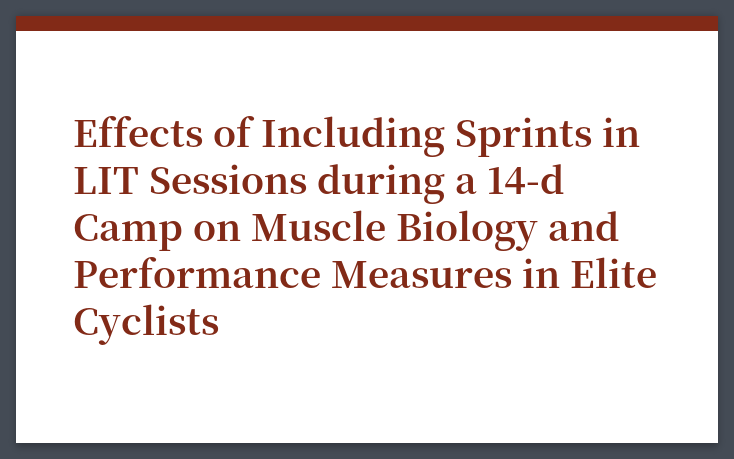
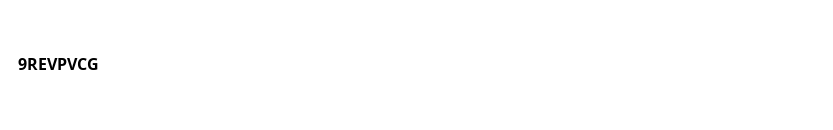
[73,116,640,157] [73,164,564,204] [73,210,619,251] [73,257,657,288] [73,304,219,345] Effects of Including Sprints in LIT Sessions during a 14-d Camp on Muscle Biology and Performance Measures in Elite Cyclists -> [18,58,99,70] 9REVPVCG

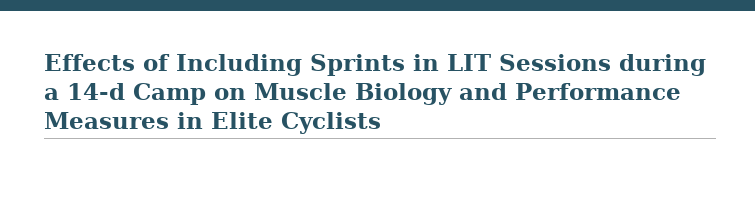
[18,58,99,70] 9REVPVCG -> [44,54,706,76] [44,83,681,105] [44,112,381,134] Effects of Including Sprints in LIT Sessions during a 14-d Camp on Muscle Biology and Performance Measures in Elite Cyclists

